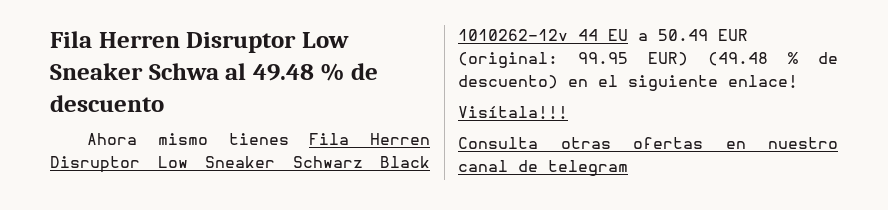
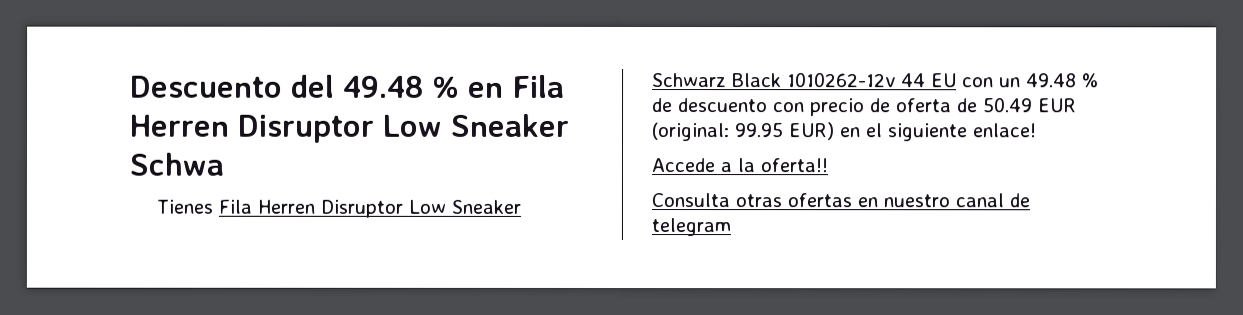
(50, 39) none -> [130,74,504,98] Descuento del 49.48 % en
[225,63,379,81] [50,95,164,112] [87,133,289,145] al 49.48 % de descuento // Ahora mismo tienes -> [155,199,213,214] // Tienes
[638,33,648,41] a -> [962,73,1099,88] [652,98,978,117] con un 49.48 % de descuento con precio de oferta de
[708,52,838,66] [458,75,558,89] (49.48 % de descuento) -> (835, 131) none
[458,106,568,119] Visítala!!! -> [651,158,828,173] Accede a la oferta!!

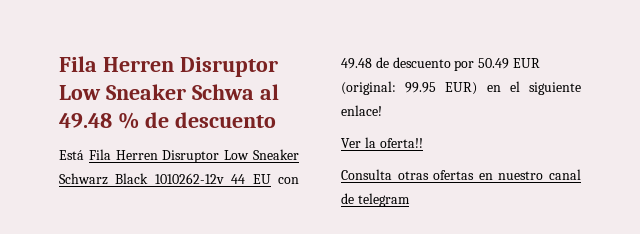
[130,74,504,98] Descuento del 49.48 % en -> (59, 64) none
[155,199,213,214] // Tienes -> [259,84,279,100] [59,112,276,129] [59,150,84,160] al 49.48 % de descuento // Está
[999,73,1099,88] [652,98,978,117] un 49.48 % de descuento con precio de oferta de -> [341,57,475,71] 49.48 de descuento por
[651,158,732,173] Accede a -> [341,138,361,148] Ver

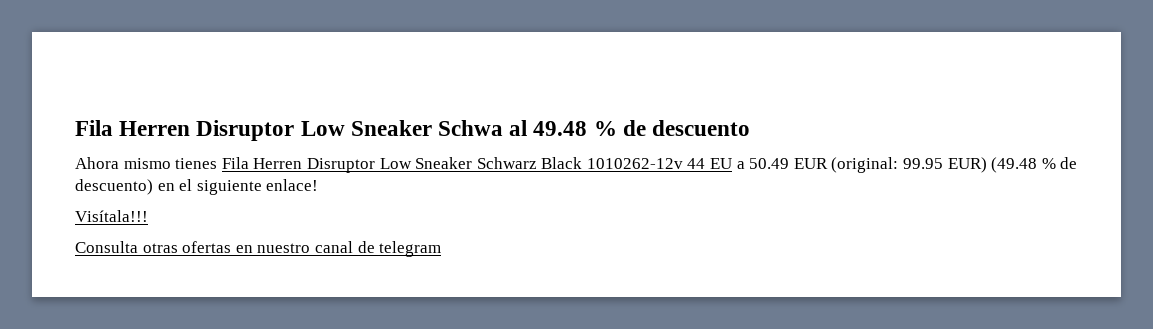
[59,150,84,160] Está -> [75,157,218,169] Ahora mismo tienes
[278,177,299,184] [341,57,475,71] con 49.48 de descuento por -> [736,161,745,169] a
(478, 88) none -> [991,157,1078,173] [75,179,153,195] (49.48 % de descuento)
[341,137,423,148] Ver la oferta!! -> [75,210,148,222] Visítala!!!

